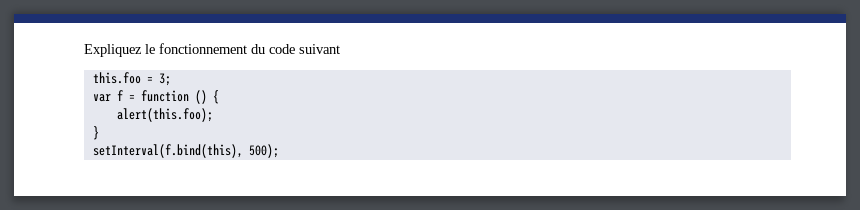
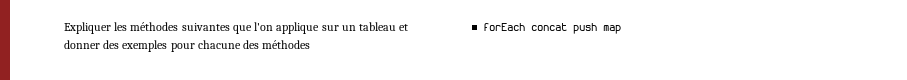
[84,43,340,57] [92,72,171,86] [92,90,219,104] [116,108,213,122] [92,126,99,140] [92,144,279,158] Expliquez le fonctionnement du code suivant // this.foo = 3; // var f = function () { // alert(this.foo); // } // setInterval(f.bind(this), 500); -> [64,22,409,34] [64,40,311,52] [483,23,622,34] Expliquer les méthodes suivantes que l'on applique sur un tableau et donner des exemples pour chacune des méthodes // forEach concat push map

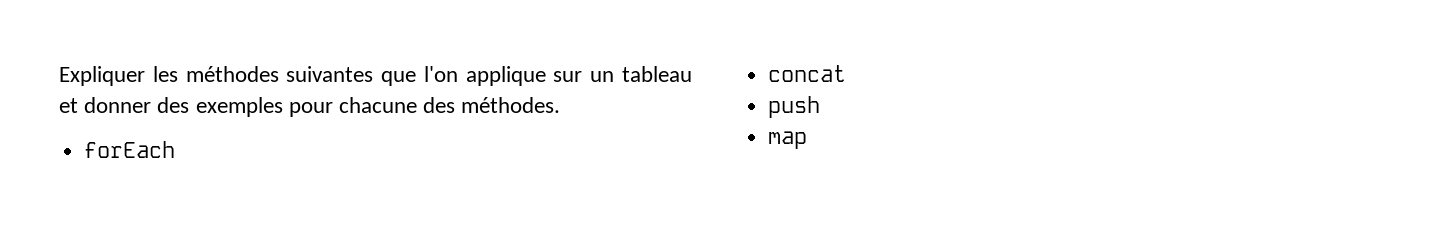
[262,40,311,49] méthodes -> [461,97,561,113] méthodes.
(526, 27) none -> (176, 149) //
(568, 27) none -> (847, 73) //
(598, 28) none -> (821, 107) //

